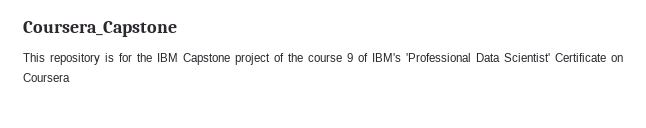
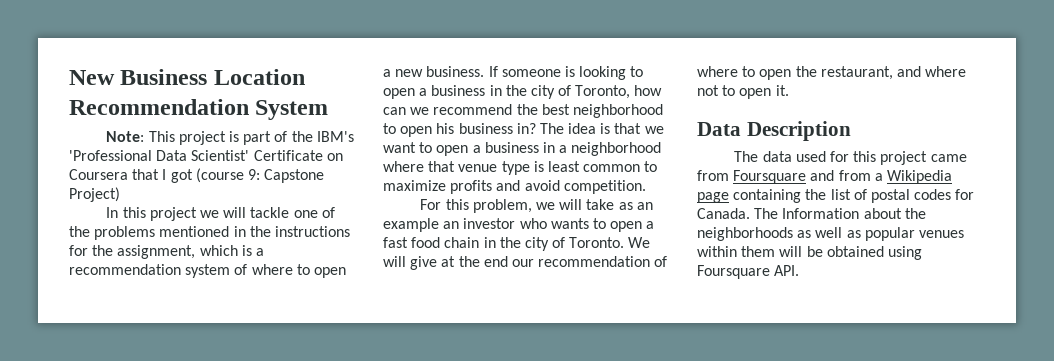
[23,21,177,37] [23,53,368,65] Coursera_Capstone // This repository is for the IBM Capstone project of the course 9 of -> [69,69,305,85] [69,99,329,120] [106,131,313,145] New Business Location Recommendation System // Note: This project is part of the
(70, 77) none -> [132,168,325,183] [69,187,120,202] [106,207,335,221] [69,226,350,240] [69,245,264,259] [69,264,346,278] [383,66,644,80] [383,85,663,99] [383,104,663,118] [383,123,664,137] [383,142,662,156] [383,161,658,175] [383,180,646,194] [420,199,653,213] [383,218,655,232] [383,237,651,251] [383,256,668,270] [697,66,967,80] [697,85,789,99] [697,121,851,141] [734,151,967,165] [697,170,952,184] [697,189,975,203] [697,208,926,219] [697,227,964,241] [697,246,922,260] [697,265,800,279] that I got (course 9: Capstone Project) // In this project we will tackle one of the problems mentioned in the instructions for the assignment, which is a recommendation system of where to open a new business. If someone is looking to open a business in the city of Toronto, how can we recommend the best neighborhood to open his business in? The idea is that we want to open a business in a neighborhood where that venue type is least common to maximize profits and avoid competition. // For this problem, we will take as an example an investor who wants to open a fast food chain in the city of Toronto. We will give at the end our recommendation of where to open the restaurant, and where not to open it. // Data Description // The data used for this project came from Foursquare and from a Wikipedia page containing the list of postal codes for Canada. The Information about the neighborhoods as well as popular venues within them will be obtained using Foursquare API.

